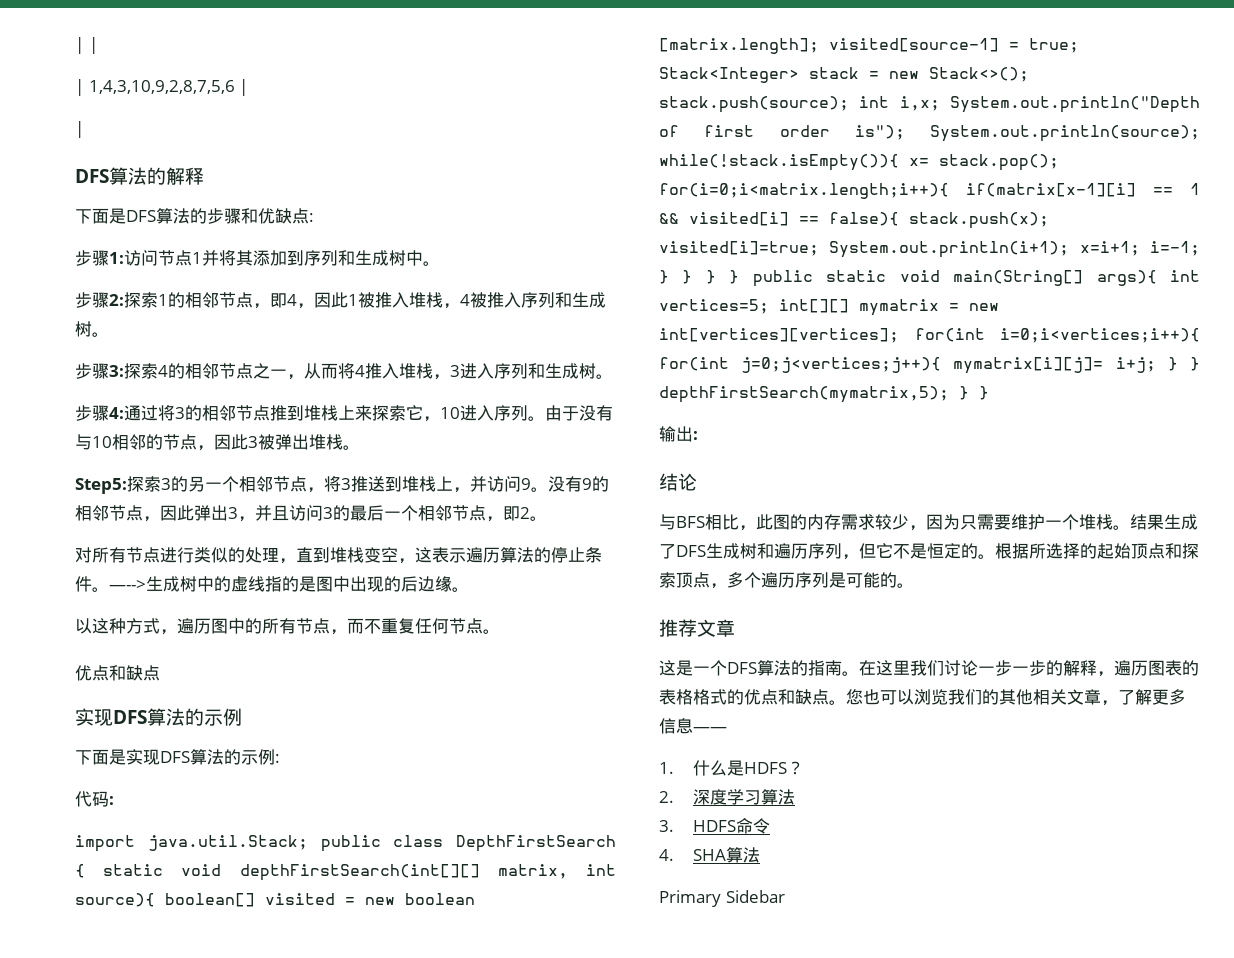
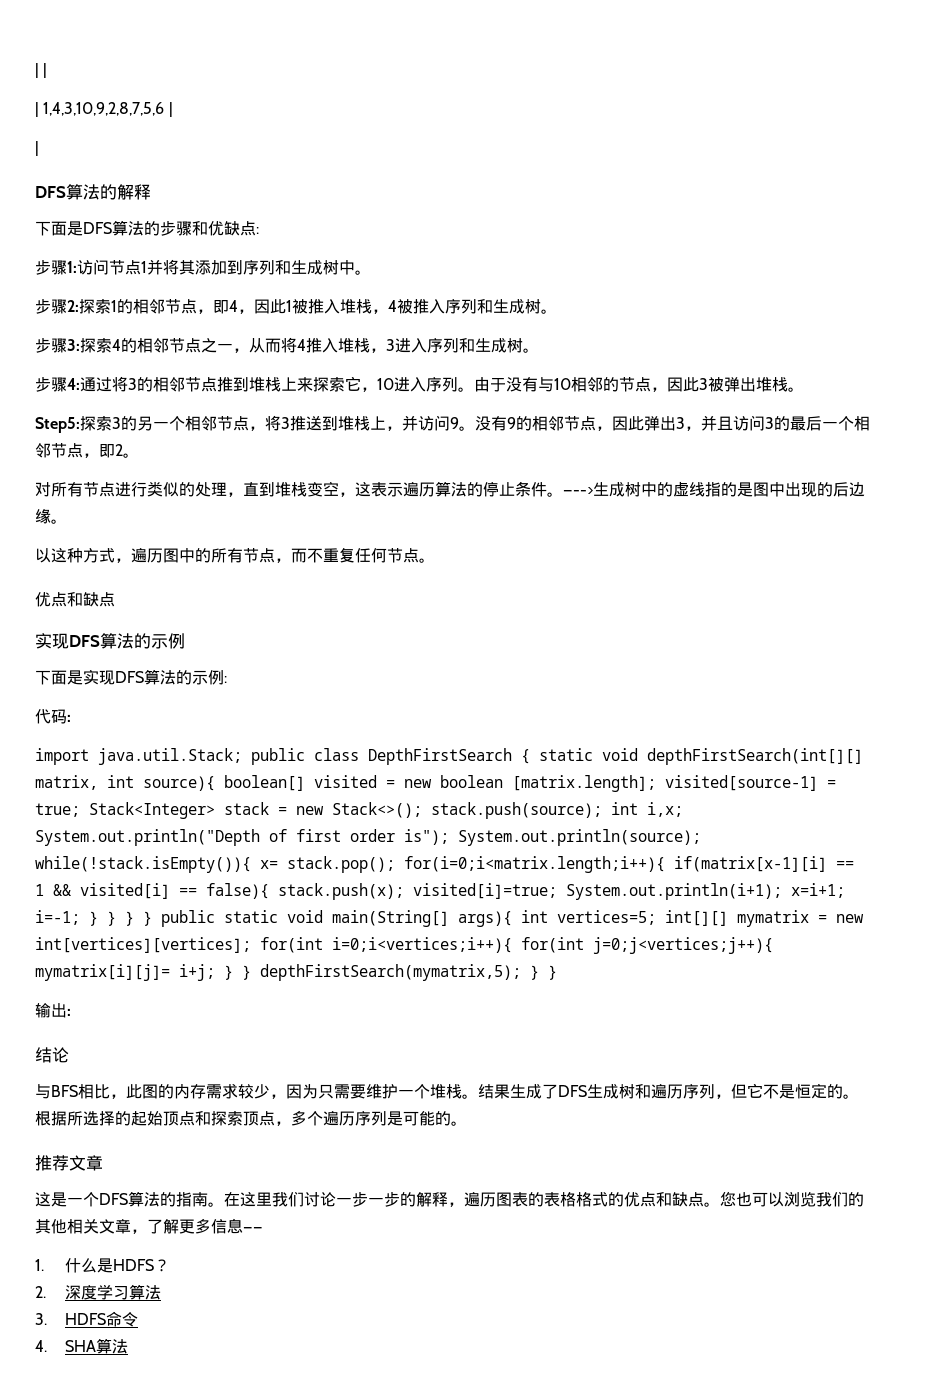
[659,890,785,907] // Primary Sidebar -> (128, 1346) none

